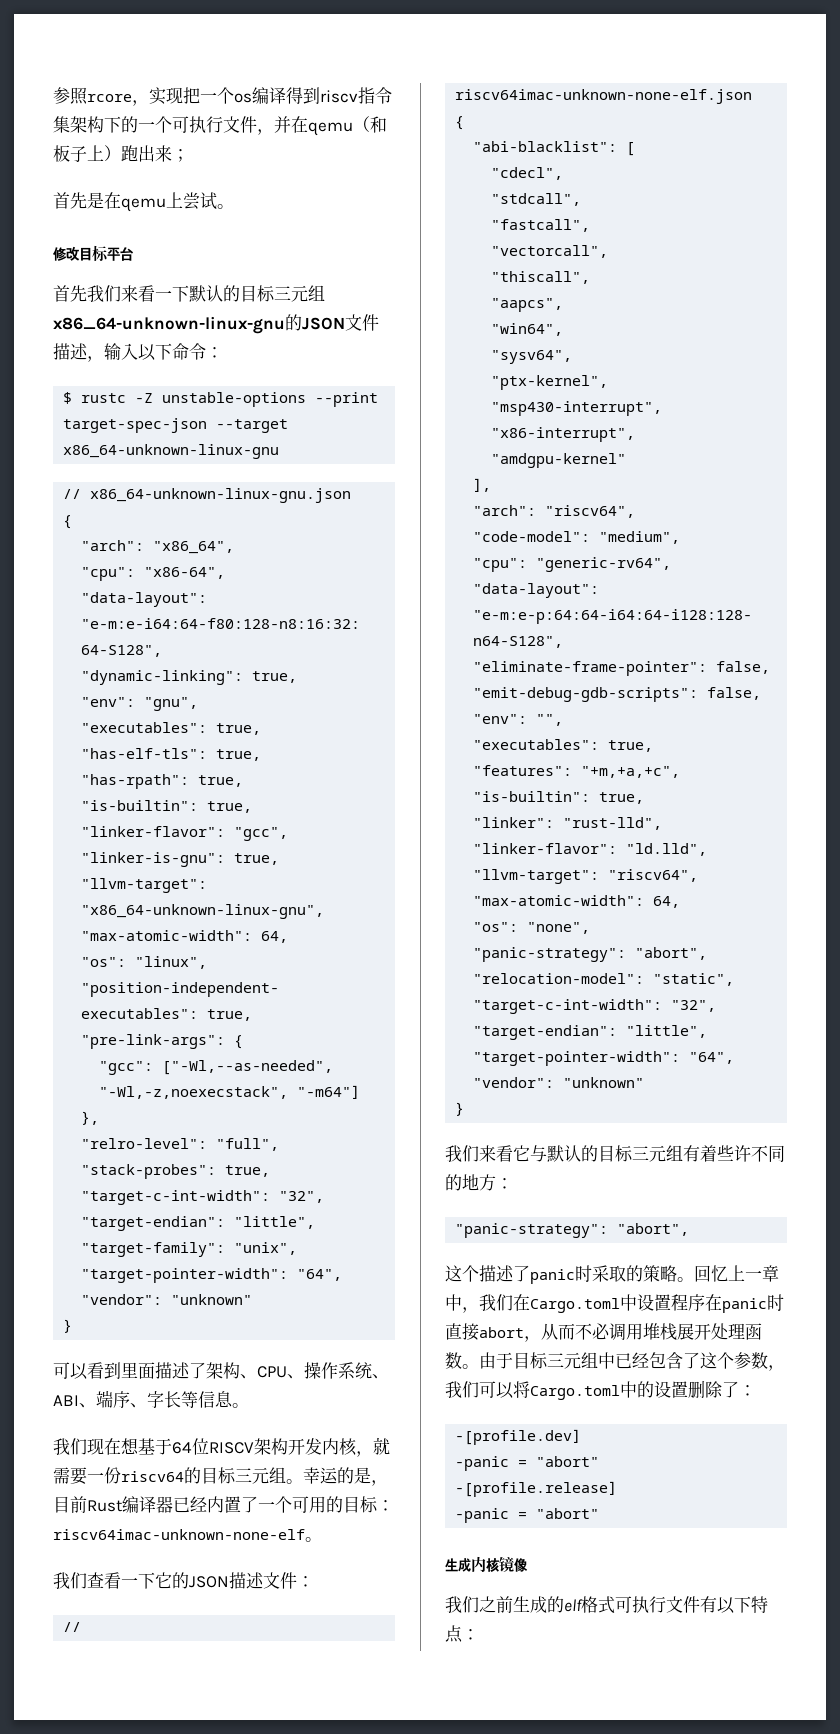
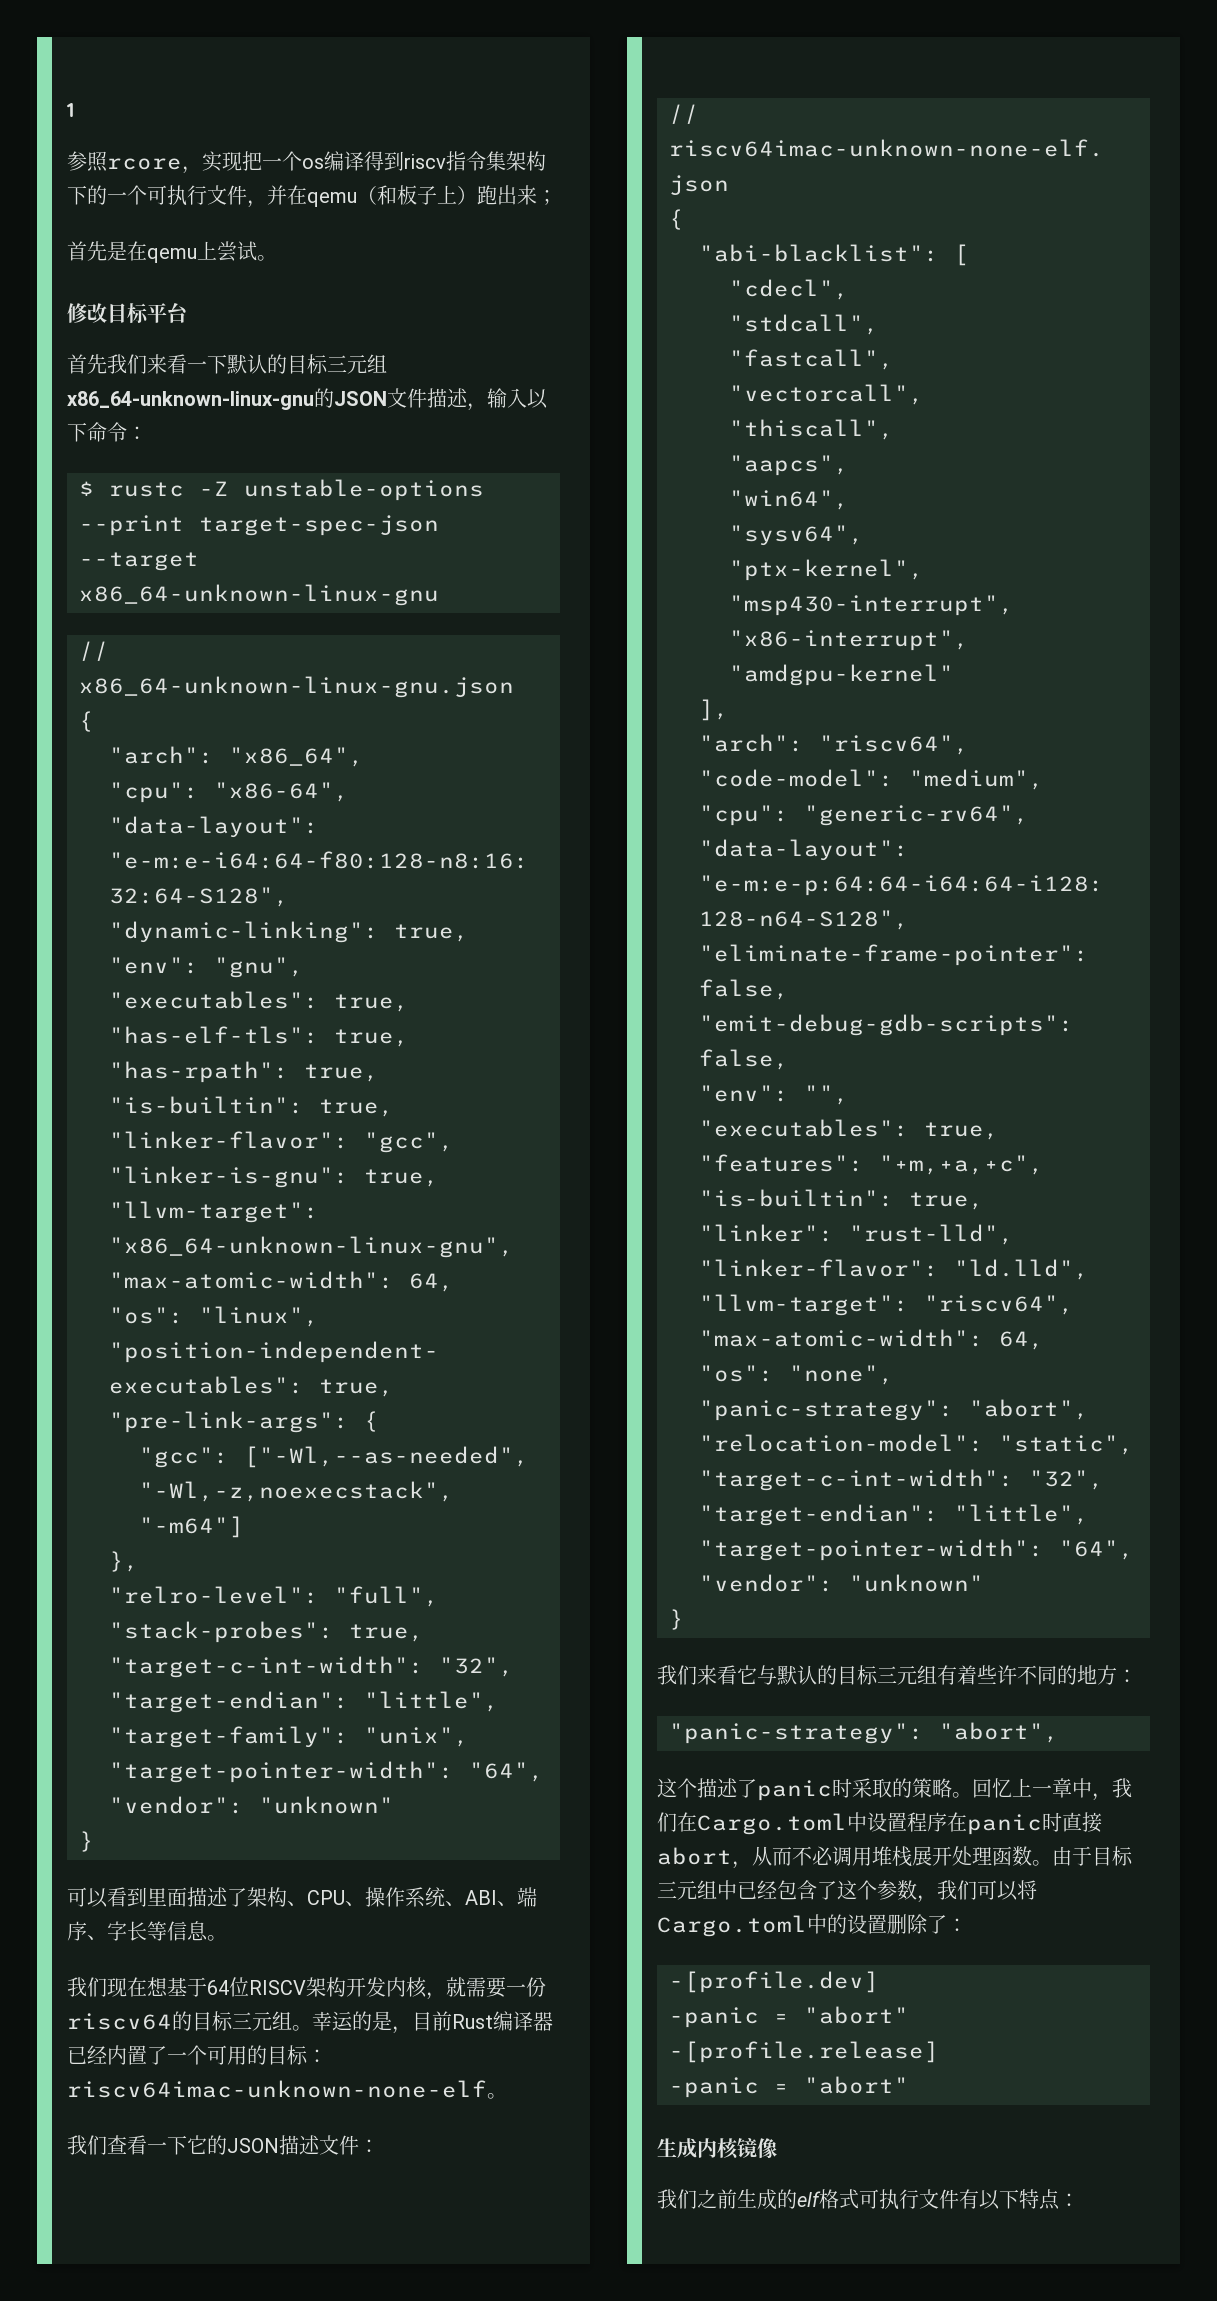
(53, 95) none -> [67,103,74,117] 1 //

